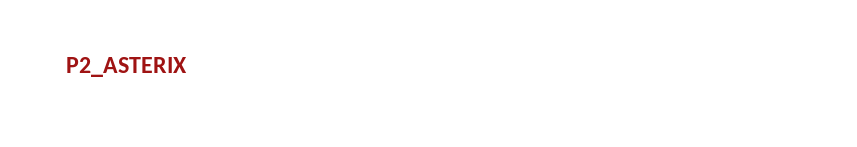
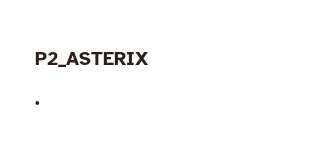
(187, 67) none -> [35,101,40,105] // .

